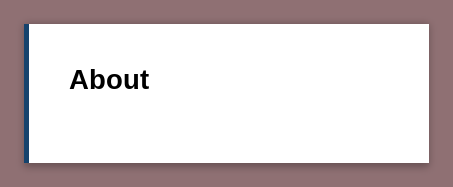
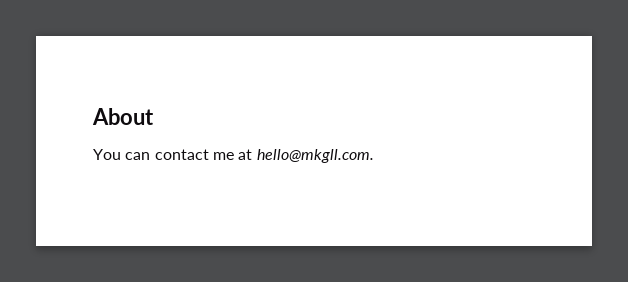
(149, 79) none -> [93,149,374,163] // You can contact me at hello@mkgll.com.

